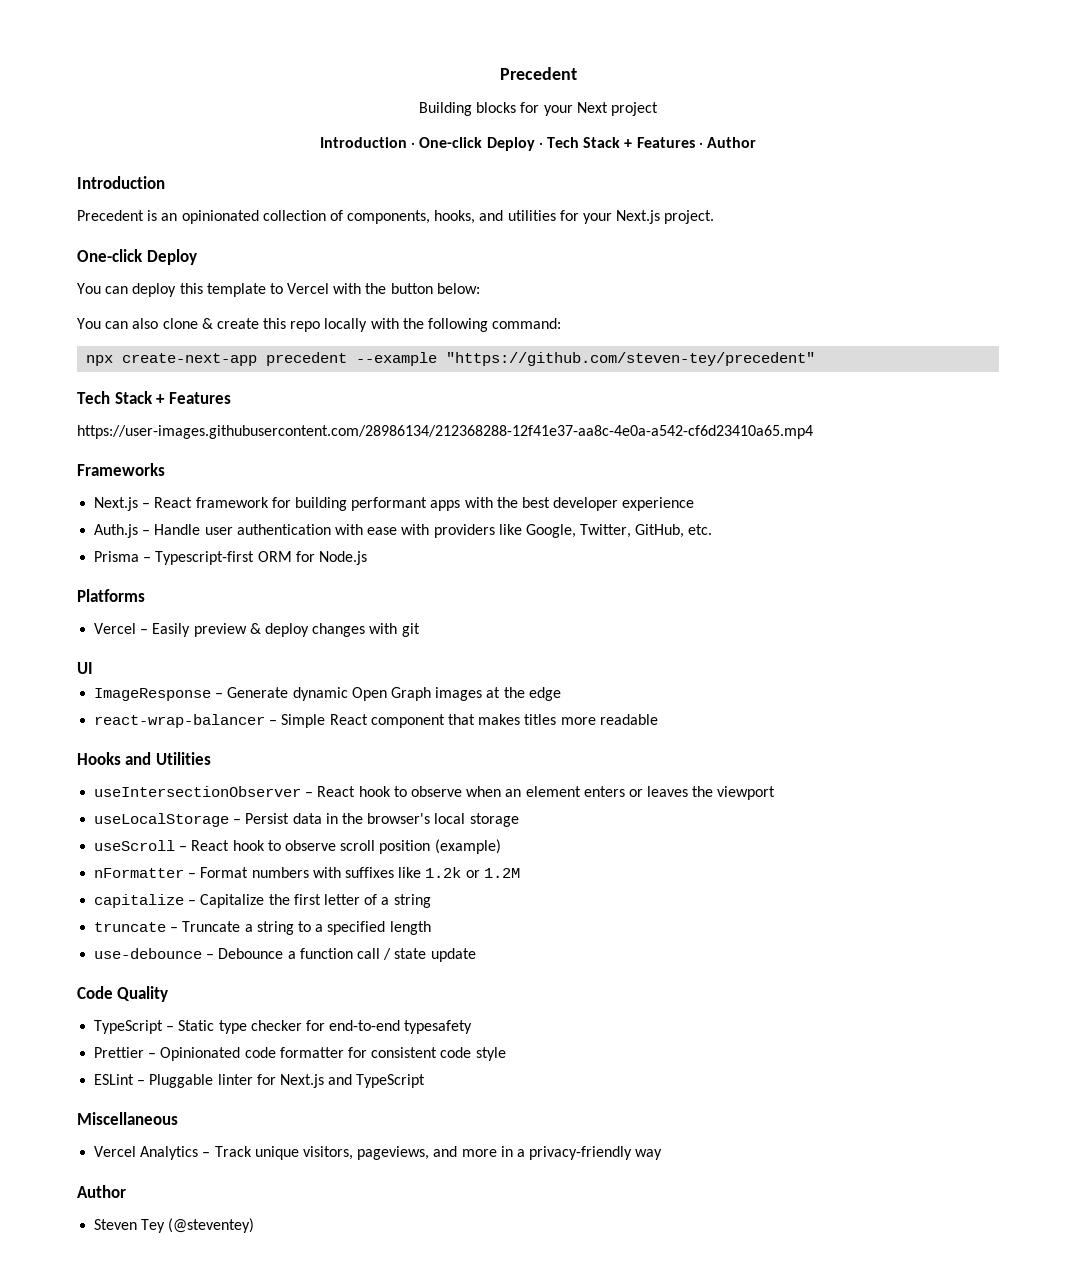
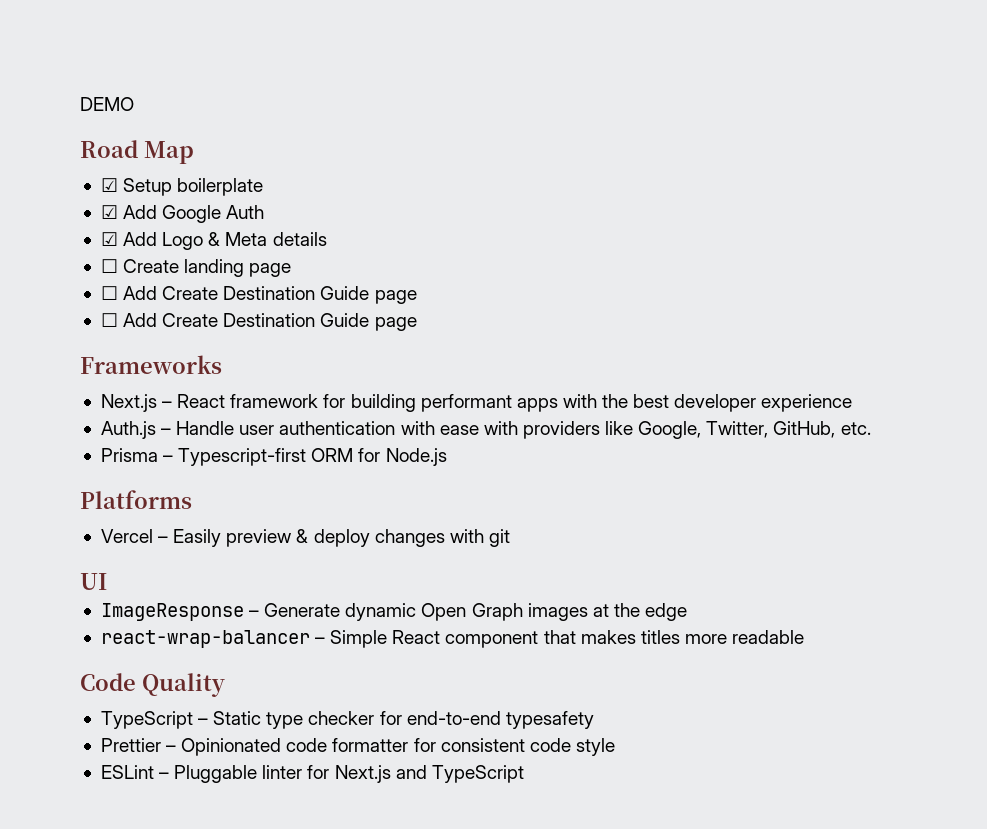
[499,67,577,80] [419,102,658,116] [320,137,756,151] [77,176,165,189] [77,210,715,224] [77,249,197,265] [77,283,480,297] [77,318,562,332] [86,352,816,366] [77,391,231,404] [77,425,813,439] Precedent // Building blocks for your Next project // Introduction · One-click Deploy · Tech Stack + Features · Author // Introduction // Precedent is an opinionated collection of components, hooks, and utilities for your Next.js project. // One-click Deploy // You can deploy this template to Vercel with the button below: // You can also clone & create this repo locally with the following command: // npx create-next-app precedent --example "https://github.com/steven-tey/precedent" // Tech Stack + Features // https://user-images.githubusercontent.com/28986134/212368288-12f41e37-aa8c-4e0a-a542-cf6d23410a65.mp4 -> [80,97,134,111] [80,140,194,164] [100,178,264,196] [100,205,265,223] [100,232,327,250] [100,259,292,277] [100,286,417,304] [100,313,417,331] DEMO // Road Map // ☑ Setup boilerplate // ☑ Add Google Auth // ☑ Add Logo & Meta details // ☐ Create landing page // ☐ Add Create Destination Guide page // ☐ Add Create Destination Guide page
[77,752,211,765] [94,786,776,800] [94,813,519,827] [94,839,501,854] [94,867,520,878] [94,894,431,908] [94,921,431,935] [94,948,476,962] // Hooks and Utilities // useIntersectionObserver – React hook to observe when an element enters or leaves the viewport // useLocalStorage – Persist data in the browser's local storage // useScroll – React hook to observe scroll position (example) // nFormatter – Format numbers with suffixes like 1.2k or 1.2M // capitalize – Capitalize the first letter of a string // truncate – Truncate a string to a specified length // use-debounce – Debounce a function call / state update -> (805, 637) none
[77,1112,178,1125] [94,1146,663,1160] [77,1185,126,1198] [94,1218,255,1233] // Miscellaneous // Vercel Analytics – Track unique visitors, pageviews, and more in a privacy-friendly way // Author // Steven Tey (@steventey) -> (524, 774) none

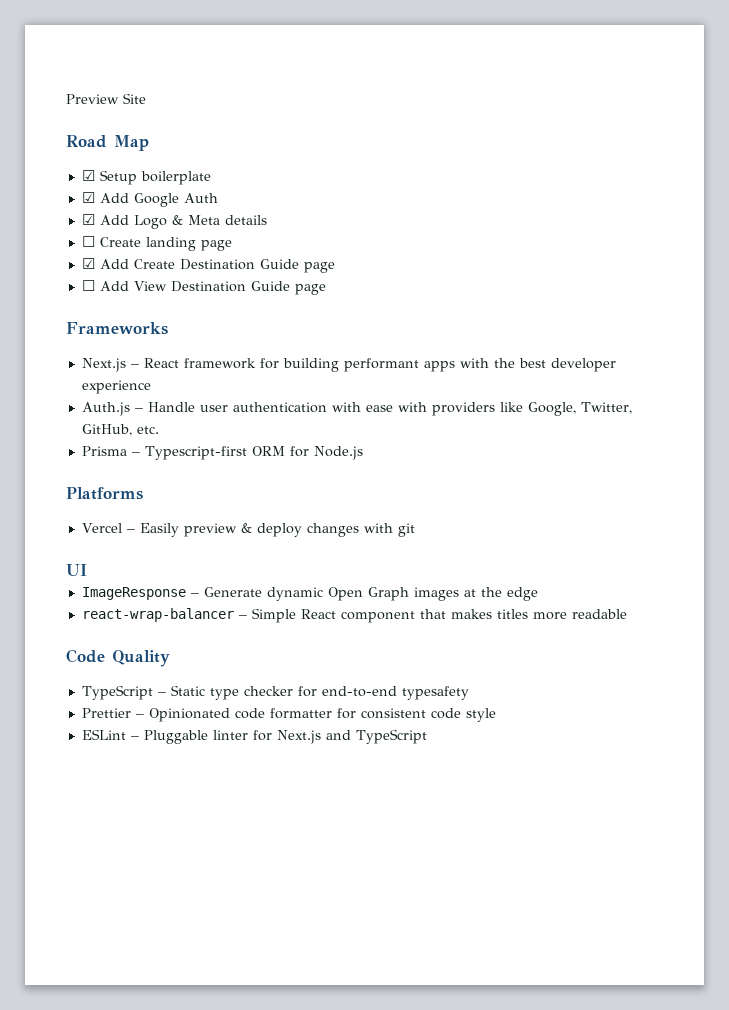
[80,97,134,111] DEMO -> [66,93,146,104] Preview Site
[100,286,118,300] ☐ -> [81,258,95,269] ☑
[162,313,219,327] Create -> [133,281,167,291] View

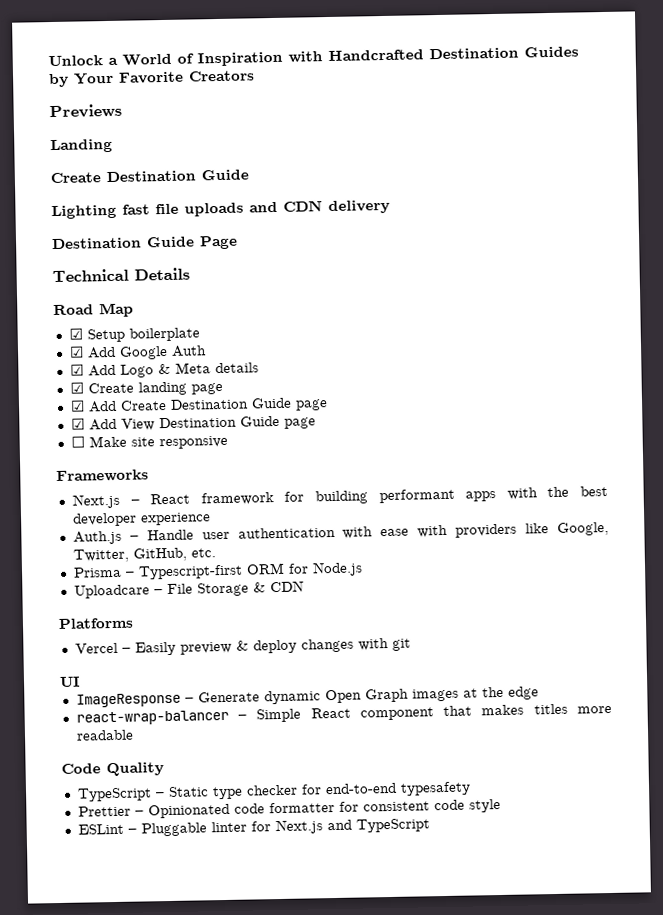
[66,93,146,104] Preview Site -> [48,46,579,67] [48,70,255,88] [49,103,122,119] [50,138,113,154] [50,169,249,184] [51,199,390,220] [51,235,238,250] [52,267,190,283] Unlock a World of Inspiration with Handcrafted Destination Guides by Your Favorite Creators // Previews // Landing // Create Destination Guide // Lighting fast file uploads and CDN delivery // Destination Guide Page // Technical Details
[81,236,95,247] ☐ -> [69,382,84,394] ☑
[81,280,95,291] ☐ -> [70,418,85,430] ☑
(326, 289) none -> [70,435,228,450] // ☐ Make site responsive
(363, 453) none -> [73,580,304,599] // Uploadcare – File Storage & CDN

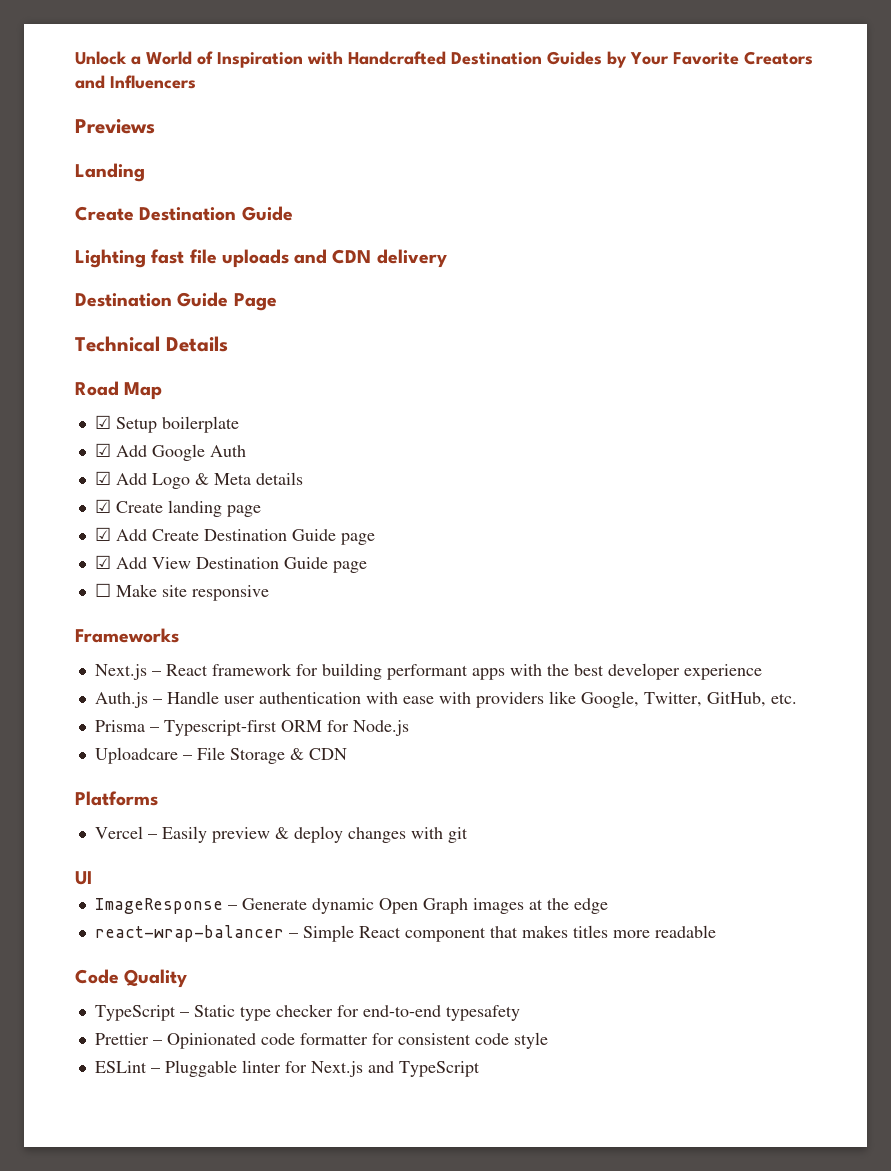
(255, 76) none -> [75,75,196,89] and Influencers

